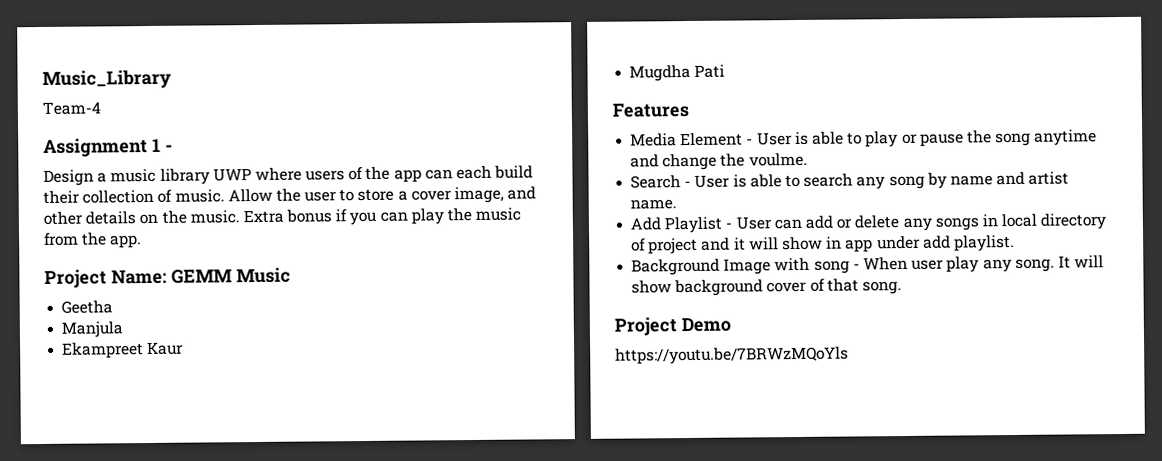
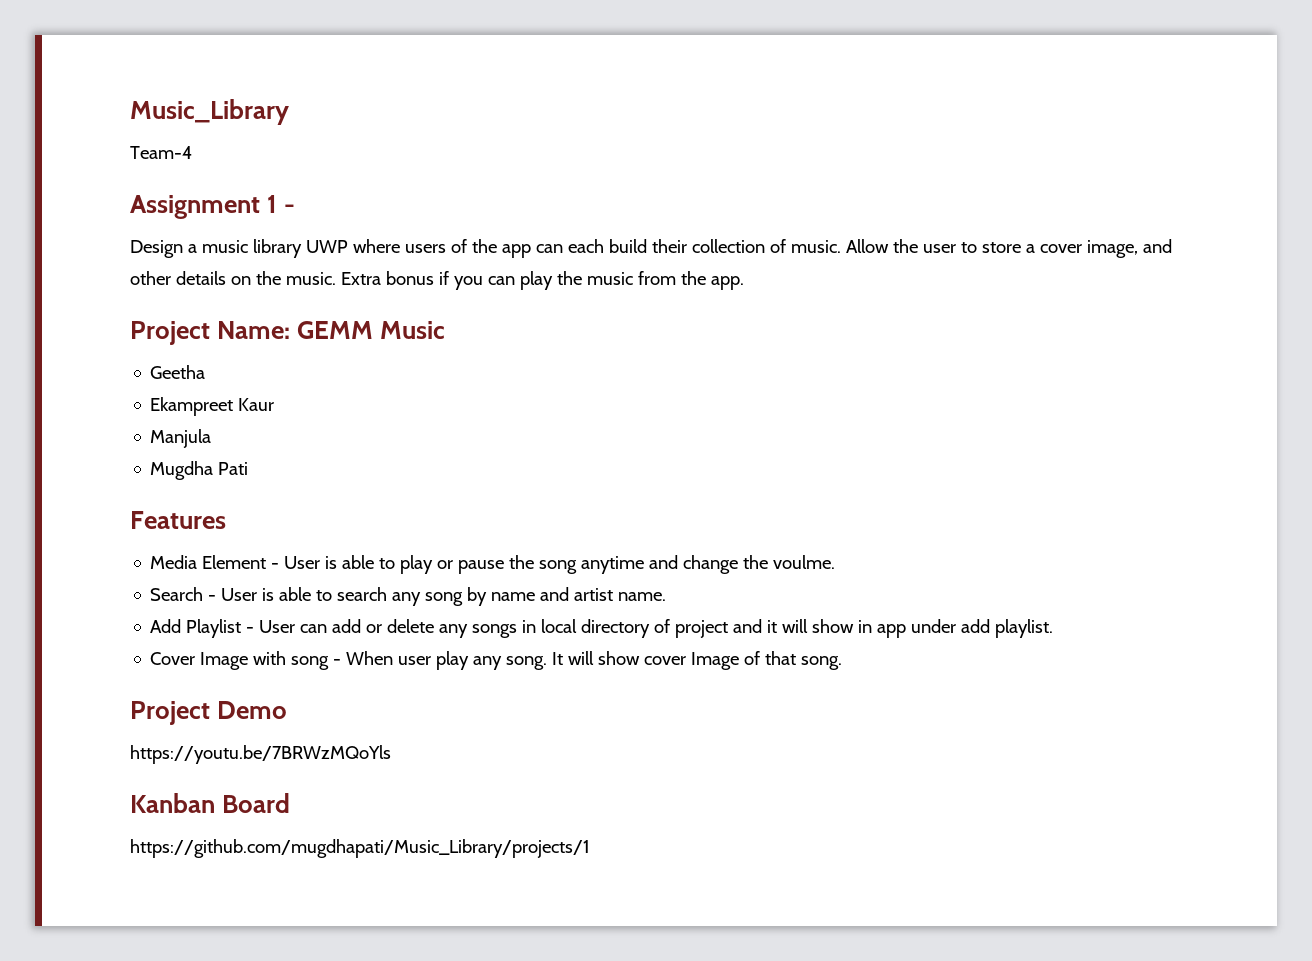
[61,321,124,338] // Manjula -> (206, 372) none
(185, 348) none -> [150,429,212,448] // Manjula
[631,258,721,276] Background -> [150,652,196,665] Cover
[674,279,808,297] background cover -> [644,652,740,670] cover Image
(849, 355) none -> [130,793,291,813] [130,839,590,858] // Kanban Board // https://github.com/mugdhapati/Music_Library/projects/1

